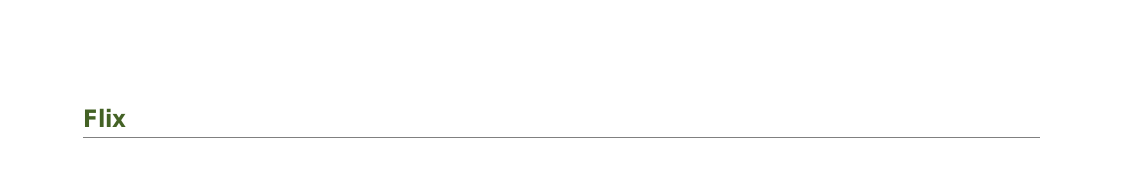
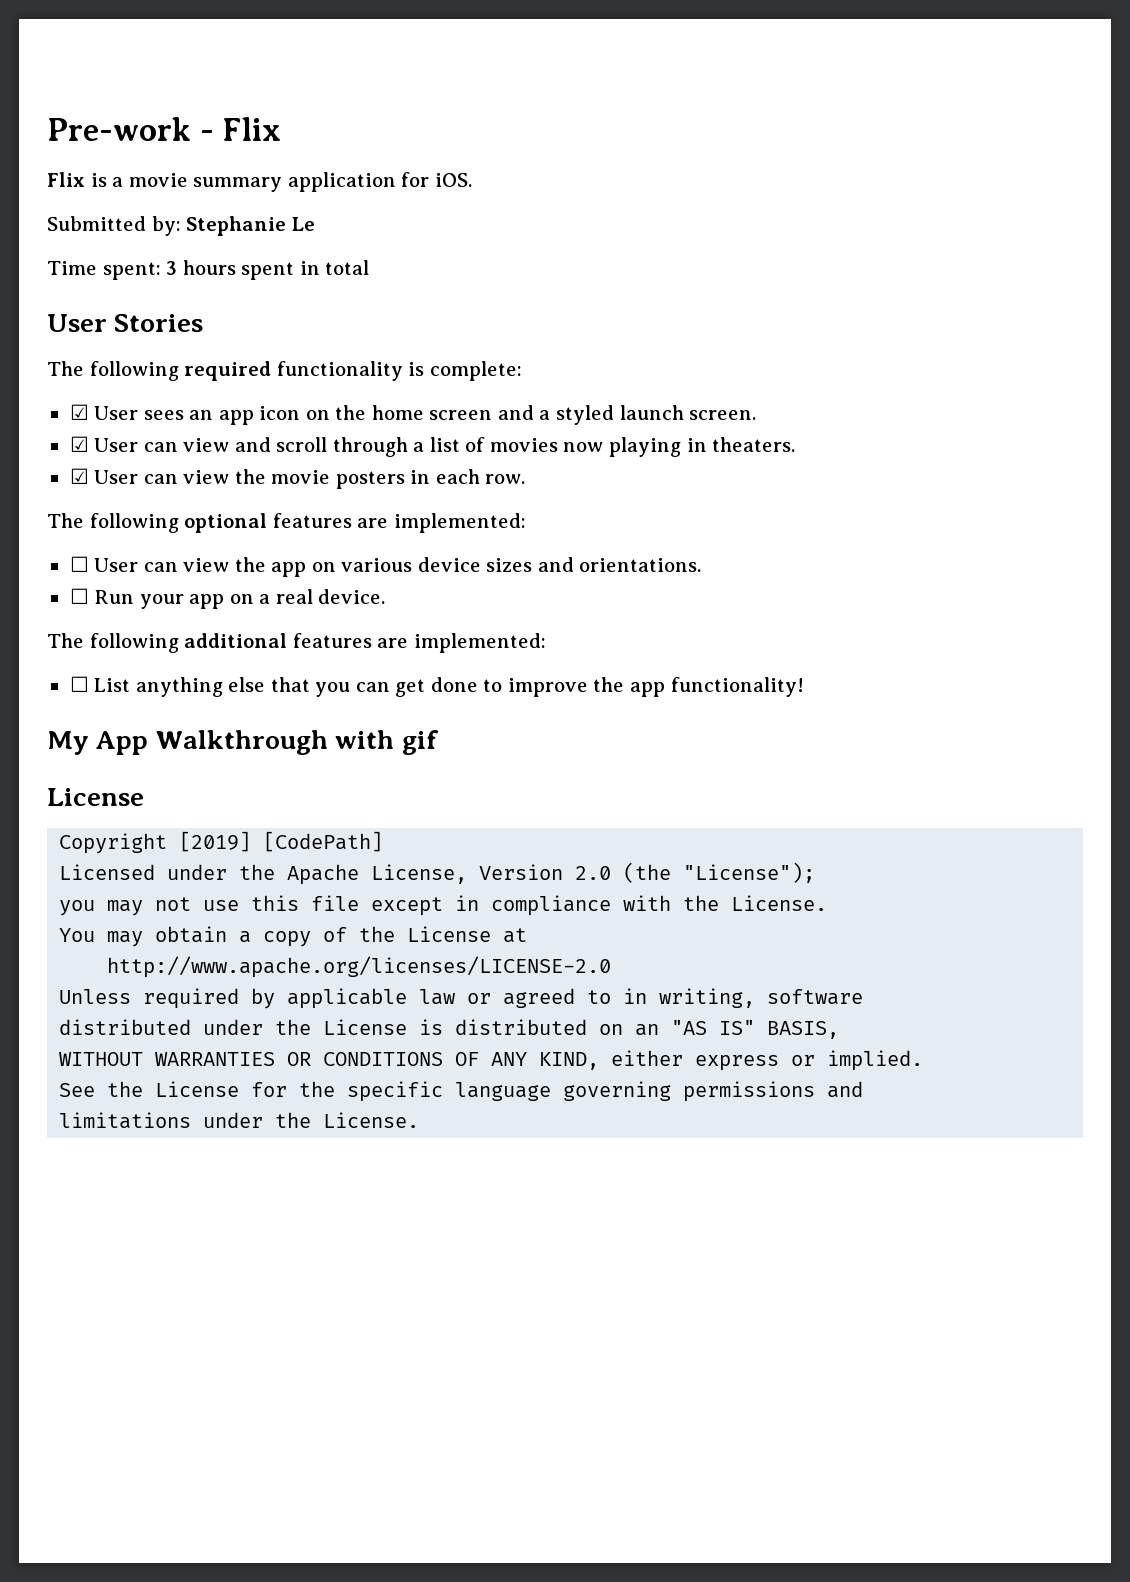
[83,108,126,127] Flix -> [47,117,282,141] [47,172,472,192] [47,216,315,236] [47,260,370,280] [47,314,204,332] [47,361,522,381] [69,404,757,425] [69,436,796,457] [69,468,526,489] [47,513,526,533] [69,556,702,577] [69,588,386,609] [47,633,546,653] [69,676,804,697] [47,730,438,755] [47,788,144,806] [59,831,384,854] [59,862,816,885] [59,895,828,916] [59,926,528,947] [107,956,612,978] [59,988,864,1009] [59,1019,840,1039] [59,1050,924,1071] [59,1081,864,1102] [59,1112,420,1129] Pre-work - Flix // Flix is a movie summary application for iOS. // Submitted by: Stephanie Le // Time spent: 3 hours spent in total // User Stories // The following required functionality is complete: // ☑ User sees an app icon on the home screen and a styled launch screen. // ☑ User can view and scroll through a list of movies now playing in theaters. // ☑ User can view the movie posters in each row. // The following optional features are implemented: // ☐ User can view the app on various device sizes and orientations. // ☐ Run your app on a real device. // The following additional features are implemented: // ☐ List anything else that you can get done to improve the app functionality! // My App Walkthrough with gif // License // Copyright [2019] [CodePath] // Licensed under the Apache License, Version 2.0 (the "License"); // you may not use this file except in compliance with the License. // You may obtain a copy of the License at // http://www.apache.org/licenses/LICENSE-2.0 // Unless required by applicable law or agreed to in writing, software // distributed under the License is distributed on an "AS IS" BASIS, // WITHOUT WARRANTIES OR CONDITIONS OF ANY KIND, either express or implied. // See the License for the specific language governing permissions and // limitations under the License.

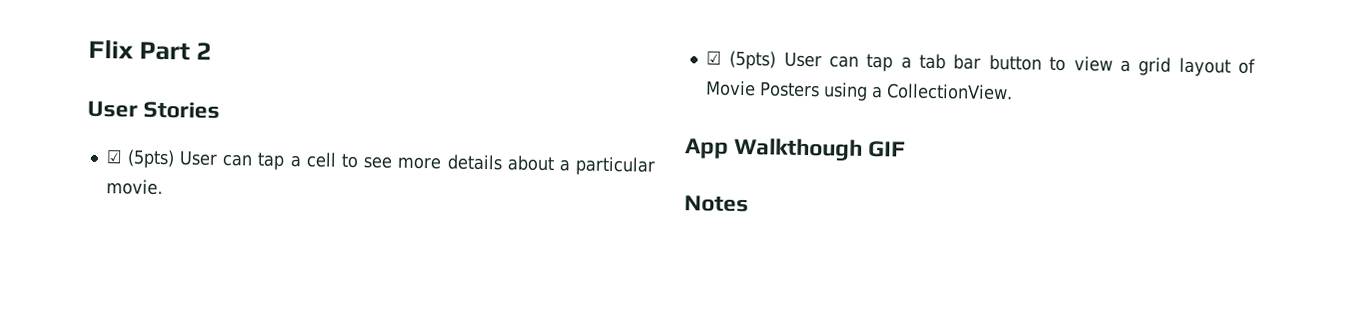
[47,117,282,141] [47,172,472,192] [47,216,315,236] [47,260,370,280] [47,314,204,332] [47,361,522,381] [69,404,757,425] [69,436,796,457] [69,468,526,489] [47,513,526,533] [69,556,702,577] [69,588,386,609] [47,633,546,653] [69,676,804,697] [47,730,438,755] [47,788,144,806] [59,831,384,854] [59,862,816,885] [59,895,828,916] [59,926,528,947] [107,956,612,978] [59,988,864,1009] [59,1019,840,1039] [59,1050,924,1071] [59,1081,864,1102] [59,1112,420,1129] Pre-work - Flix // Flix is a movie summary application for iOS. // Submitted by: Stephanie Le // Time spent: 3 hours spent in total // User Stories // The following required functionality is complete: // ☑ User sees an app icon on the home screen and a styled launch screen. // ☑ User can view and scroll through a list of movies now playing in theaters. // ☑ User can view the movie posters in each row. // The following optional features are implemented: // ☐ User can view the app on various device sizes and orientations. // ☐ Run your app on a real device. // The following additional features are implemented: // ☐ List anything else that you can get done to improve the app functionality! // My App Walkthrough with gif // License // Copyright [2019] [CodePath] // Licensed under the Apache License, Version 2.0 (the "License"); // you may not use this file except in compliance with the License. // You may obtain a copy of the License at // http://www.apache.org/licenses/LICENSE-2.0 // Unless required by applicable law or agreed to in writing, software // distributed under the License is distributed on an "AS IS" BASIS, // WITHOUT WARRANTIES OR CONDITIONS OF ANY KIND, either express or implied. // See the License for the specific language governing permissions and // limitations under the License. -> [88,39,212,61] [87,100,221,119] [105,149,656,176] [105,179,163,196] [705,50,1256,77] [704,80,1013,101] [685,137,907,161] [684,195,749,213] Flix Part 2 // User Stories // ☑ (5pts) User can tap a cell to see more details about a particular movie. // ☑ (5pts) User can tap a tab bar button to view a grid layout of Movie Posters using a CollectionView. // App Walkthough GIF // Notes

